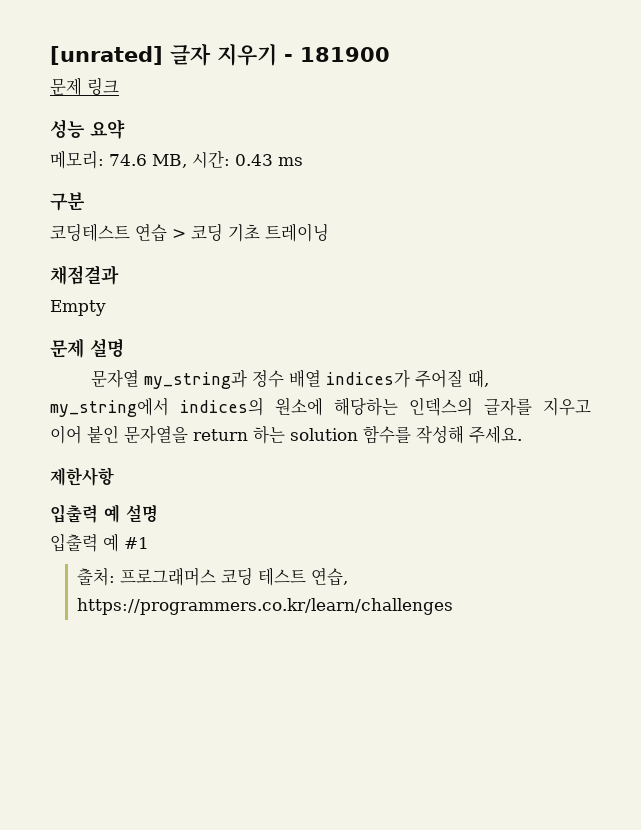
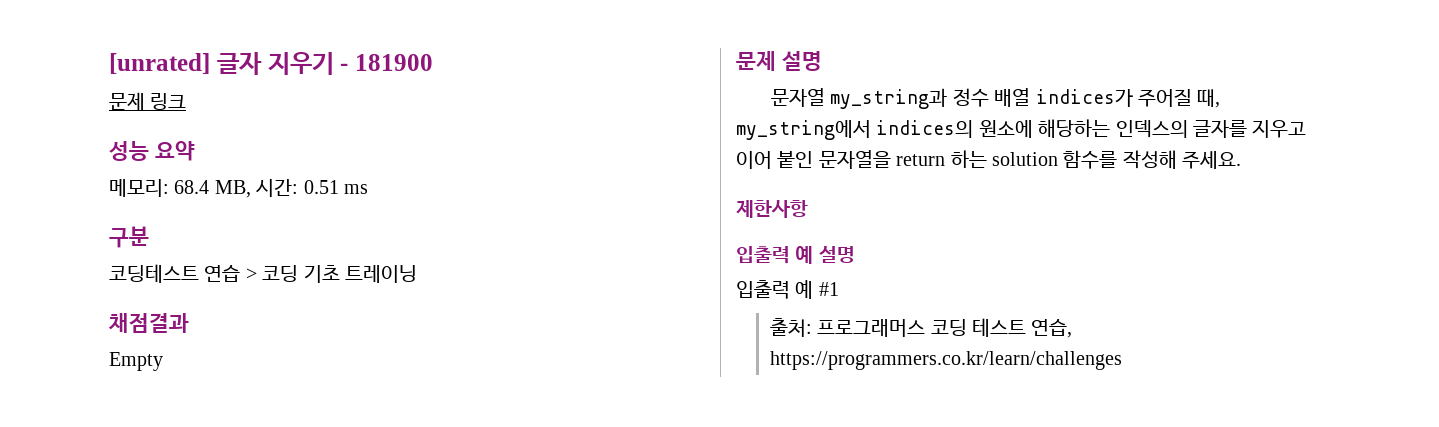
[109,154,147,166] 74.6 -> [174,180,210,194] 68.4
[235,154,273,166] 0.43 -> [303,180,339,194] 0.51

